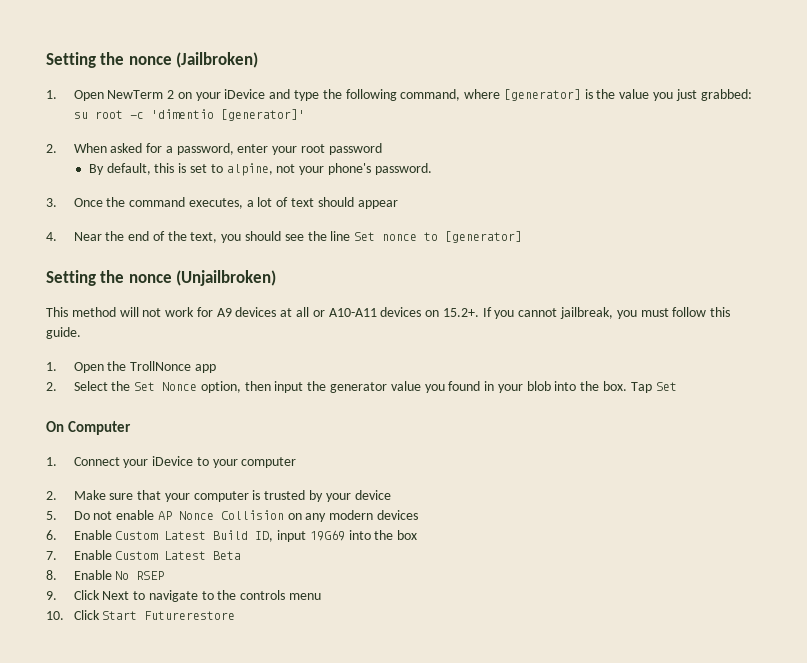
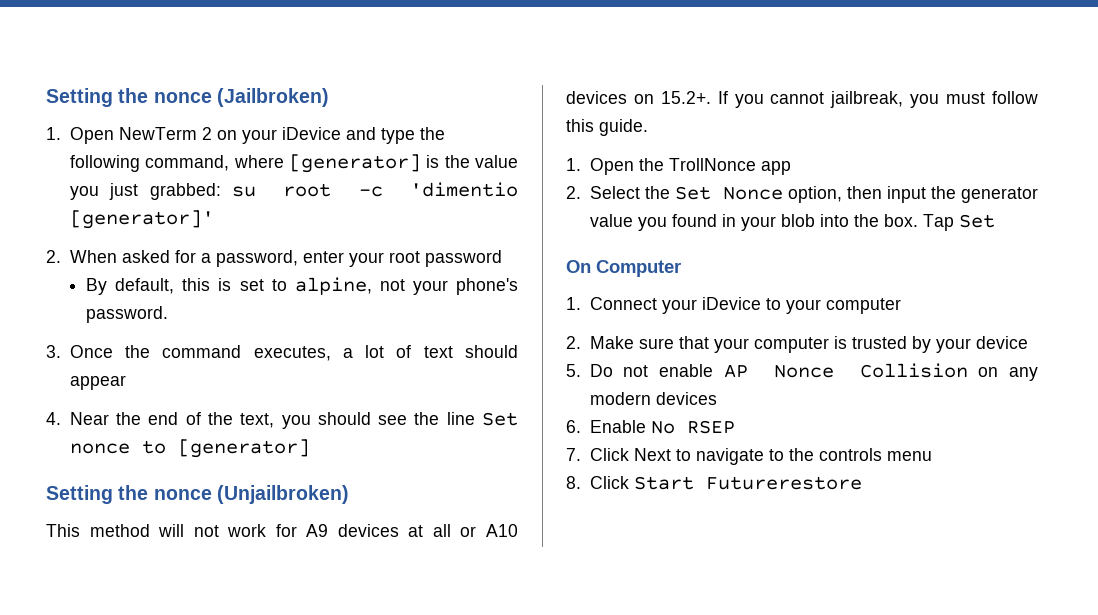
[328,308,377,317] A10-A11 -> [486,524,519,537] A10
[115,530,418,542] [46,550,242,560] [46,570,112,580] Custom Latest Build ID, input 19G69 into the box // 7. Enable Custom Latest Beta // 8. Enable -> (646, 426) none
[46,591,57,600] 9. -> [566,448,581,461] 7.
[46,611,64,620] 10. -> [566,476,581,489] 8.

